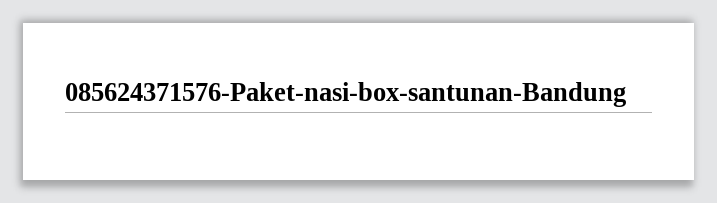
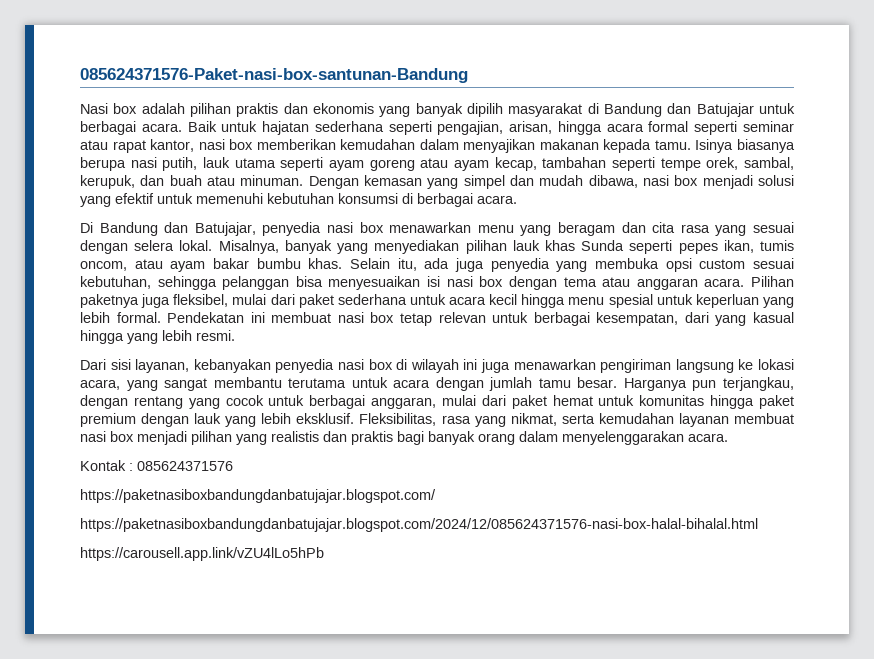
(626, 94) none -> [80,103,795,117] [80,121,794,135] [80,139,795,153] [80,157,794,171] [80,175,794,189] [80,193,517,207] [80,222,795,236] [80,240,794,254] [80,258,794,272] [80,276,795,290] [80,294,794,308] [80,312,794,326] [80,330,235,344] [80,359,795,373] [80,377,795,391] [80,395,794,409] [80,413,795,427] [80,431,728,445] [80,460,233,471] [80,489,436,503] [80,518,758,532] [80,547,324,561] // Nasi box adalah pilihan praktis dan ekonomis yang banyak dipilih masyarakat di Bandung dan Batujajar untuk berbagai acara. Baik untuk hajatan sederhana seperti pengajian, arisan, hingga acara formal seperti seminar atau rapat kantor, nasi box memberikan kemudahan dalam menyajikan makanan kepada tamu. Isinya biasanya berupa nasi putih, lauk utama seperti ayam goreng atau ayam kecap, tambahan seperti tempe orek, sambal, kerupuk, dan buah atau minuman. Dengan kemasan yang simpel dan mudah dibawa, nasi box menjadi solusi yang efektif untuk memenuhi kebutuhan konsumsi di berbagai acara. // Di Bandung dan Batujajar, penyedia nasi box menawarkan menu yang beragam dan cita rasa yang sesuai dengan selera lokal. Misalnya, banyak yang menyediakan pilihan lauk khas Sunda seperti pepes ikan, tumis oncom, atau ayam bakar bumbu khas. Selain itu, ada juga penyedia yang membuka opsi custom sesuai kebutuhan, sehingga pelanggan bisa menyesuaikan isi nasi box dengan tema atau anggaran acara. Pilihan paketnya juga fleksibel, mulai dari paket sederhana untuk acara kecil hingga menu spesial untuk keperluan yang lebih formal. Pendekatan ini membuat nasi box tetap relevan untuk berbagai kesempatan, dari yang kasual hingga yang lebih resmi. // Dari sisi layanan, kebanyakan penyedia nasi box di wilayah ini juga menawarkan pengiriman langsung ke lokasi acara, yang sangat membantu terutama untuk acara dengan jumlah tamu besar. Harganya pun terjangkau, dengan rentang yang cocok untuk berbagai anggaran, mulai dari paket hemat untuk komunitas hingga paket premium dengan lauk yang lebih eksklusif. Fleksibilitas, rasa yang nikmat, serta kemudahan layanan membuat nasi box menjadi pilihan yang realistis dan praktis bagi banyak orang dalam menyelenggarakan acara. // Kontak : 085624371576 // https://paketnasiboxbandungdanbatujajar.blogspot.com/ // https://paketnasiboxbandungdanbatujajar.blogspot.com/2024/12/085624371576-nasi-box-halal-bihalal.html // https://carousell.app.link/vZU4lLo5hPb

